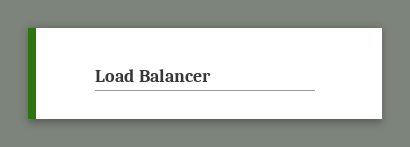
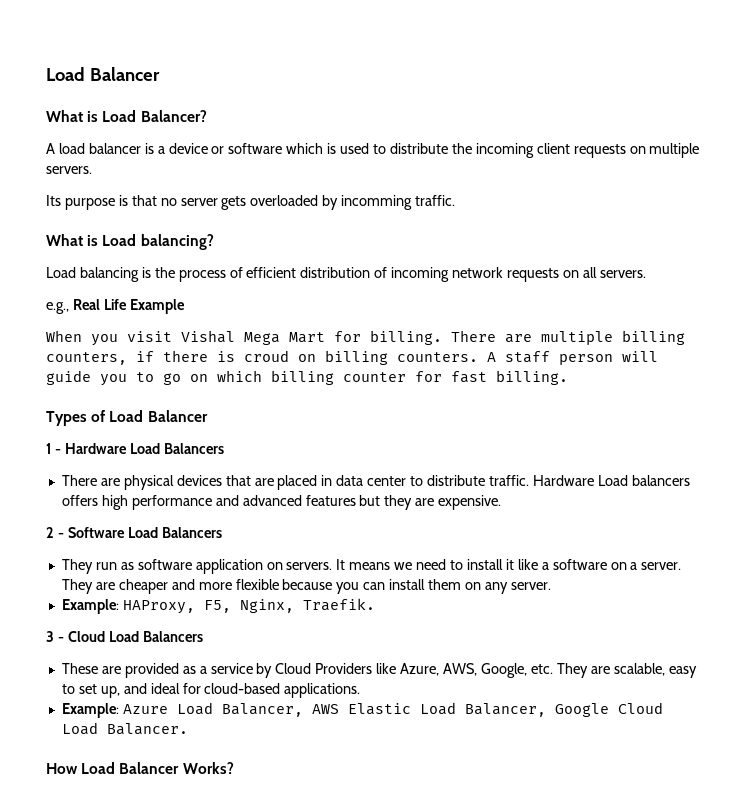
[95,69,211,82] Load Balancer -> [46,67,160,81] [46,110,207,122] [46,143,700,158] [46,166,92,174] [46,195,456,210] [46,234,214,250] [46,267,646,282] [46,299,185,314] [46,330,685,346] [46,350,658,365] [46,370,568,386] [46,410,208,426] [46,443,224,454] [61,475,690,490] [61,495,502,510] [46,527,222,538] [61,559,682,574] [61,579,551,594] [61,598,375,614] [46,631,203,642] [61,663,697,678] [61,683,361,698] [61,702,663,718] [61,722,188,735] [46,762,234,774] Load Balancer // What is Load Balancer? // A load balancer is a device or software which is used to distribute the incoming client requests on multiple servers. // Its purpose is that no server gets overloaded by incomming traffic. // What is Load balancing? // Load balancing is the process of efficient distribution of incoming network requests on all servers. // e.g., Real Life Example // When you visit Vishal Mega Mart for billing. There are multiple billing counters, if there is croud on billing counters. A staff person will guide you to go on which billing counter for fast billing. // Types of Load Balancer // 1 - Hardware Load Balancers // There are physical devices that are placed in data center to distribute traffic. Hardware Load balancers offers high performance and advanced features but they are expensive. // 2 - Software Load Balancers // They run as software application on servers. It means we need to install it like a software on a server. They are cheaper and more flexible because you can install them on any server. // Example: HAProxy, F5, Nginx, Traefik. // 3 - Cloud Load Balancers // These are provided as a service by Cloud Providers like Azure, AWS, Google, etc. They are scalable, easy to set up, and ideal for cloud-based applications. // Example: Azure Load Balancer, AWS Elastic Load Balancer, Google Cloud Load Balancer. // How Load Balancer Works?

